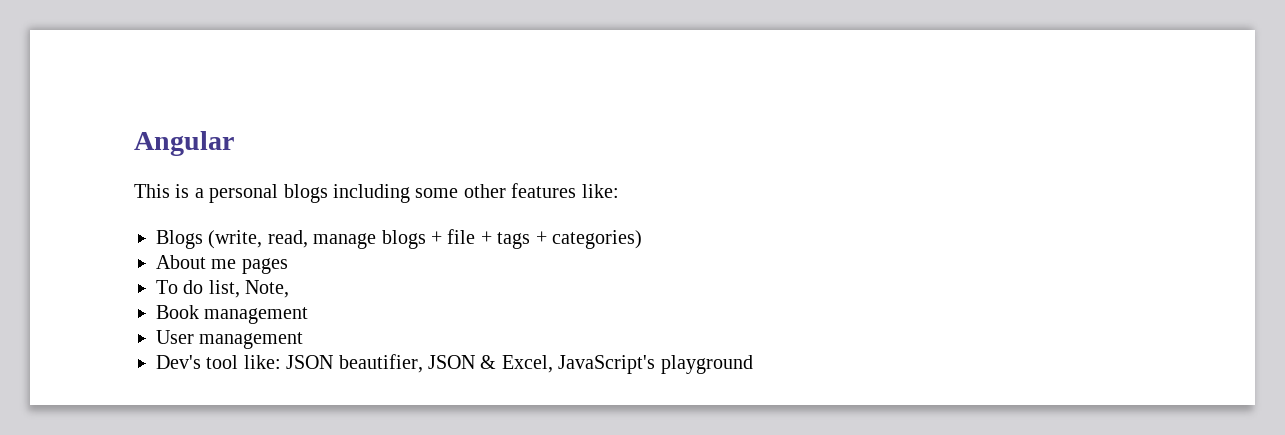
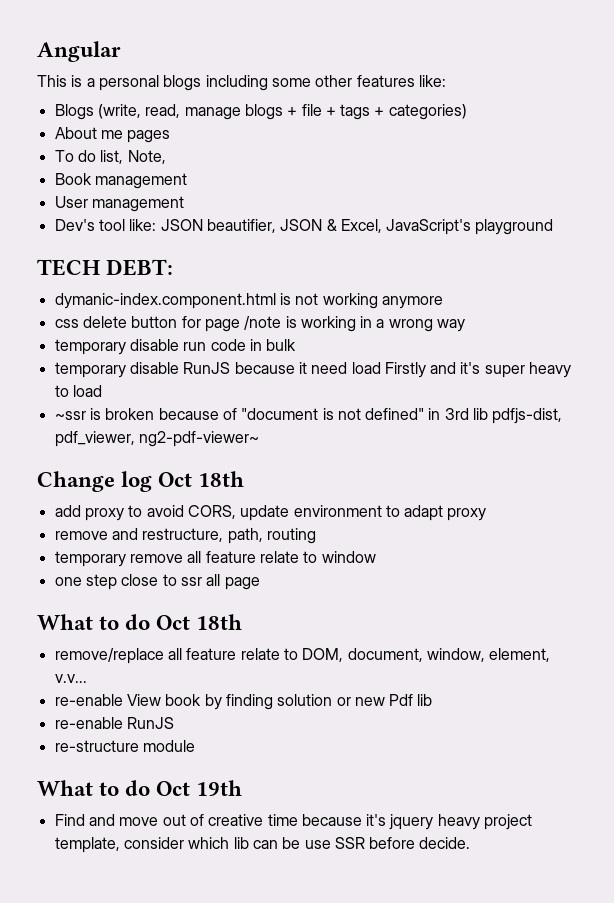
(753, 364) none -> [37,259,174,276] [54,293,443,309] [54,316,466,332] [54,339,297,355] [54,362,572,378] [54,385,102,397] [54,408,563,424] [54,431,259,447] [37,471,245,492] [54,505,487,521] [54,528,316,544] [54,551,376,567] [54,574,260,590] [37,614,243,630] [54,648,551,664] [54,674,87,683] [54,694,433,710] [54,717,174,729] [54,740,195,752] [37,780,243,796] [54,814,533,830] [54,837,471,853] // TECH DEBT: // dymanic-index.component.html is not working anymore // css delete button for page /note is working in a wrong way // temporary disable run code in bulk // temporary disable RunJS because it need load Firstly and it's super heavy to load // ~ssr is broken because of "document is not defined" in 3rd lib pdfjs-dist, pdf_viewer, ng2-pdf-viewer~ // Change log Oct 18th // add proxy to avoid CORS, update environment to adapt proxy // remove and restructure, path, routing // temporary remove all feature relate to window // one step close to ssr all page // What to do Oct 18th // remove/replace all feature relate to DOM, document, window, element, v.v... // re-enable View book by finding solution or new Pdf lib // re-enable RunJS // re-structure module // What to do Oct 19th // Find and move out of creative time because it's jquery heavy project template, consider which lib can be use SSR before decide.

